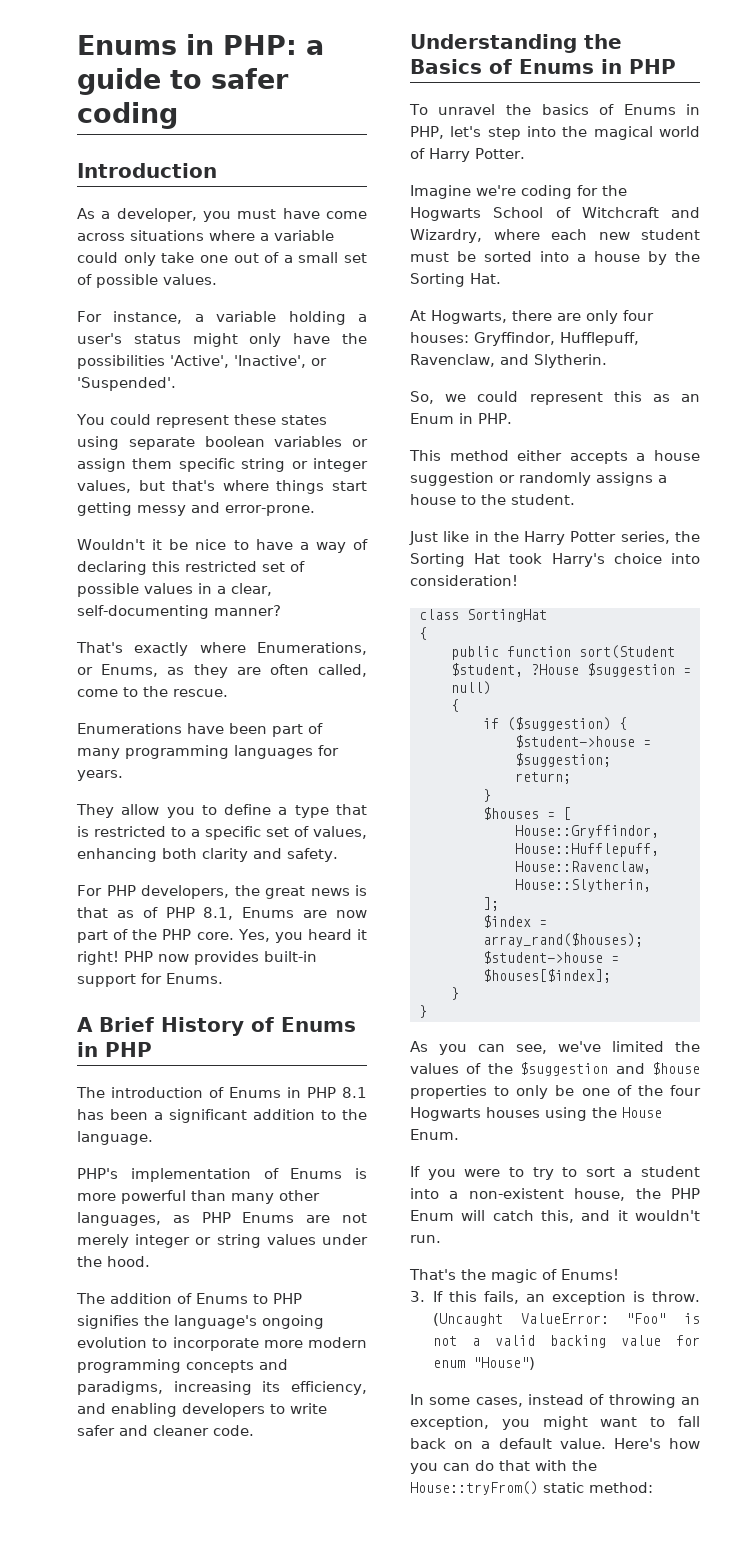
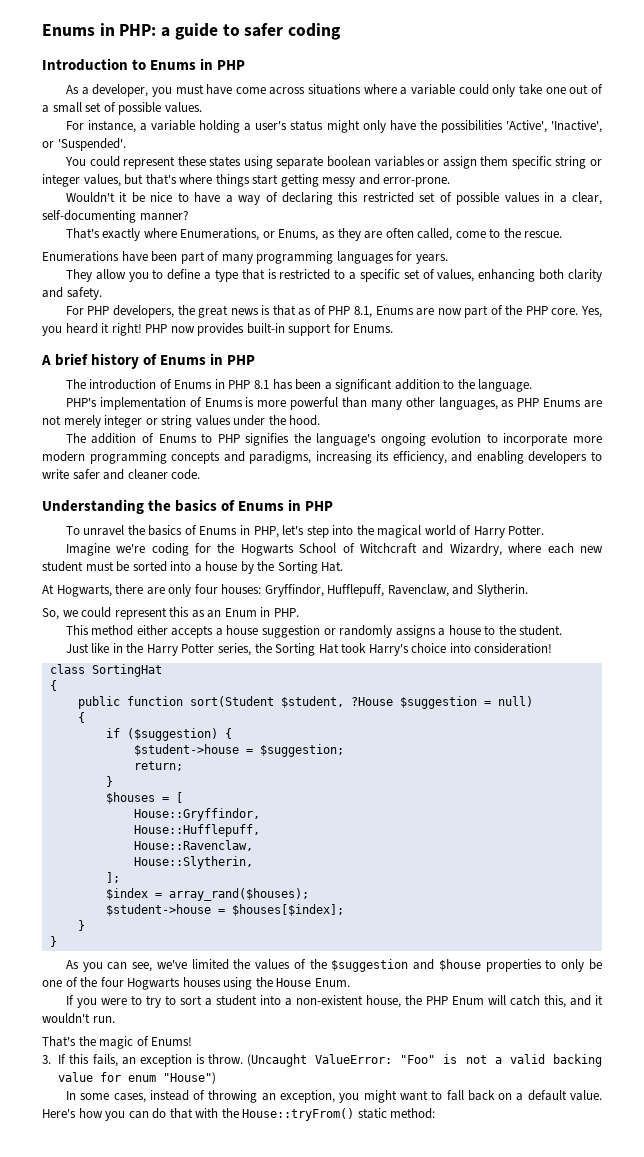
(217, 170) none -> [132,58,246,70] to Enums in PHP
[99,1017,244,1036] Brief History -> [55,353,140,369] brief history
[410,59,482,74] Basics -> [175,499,218,512] basics

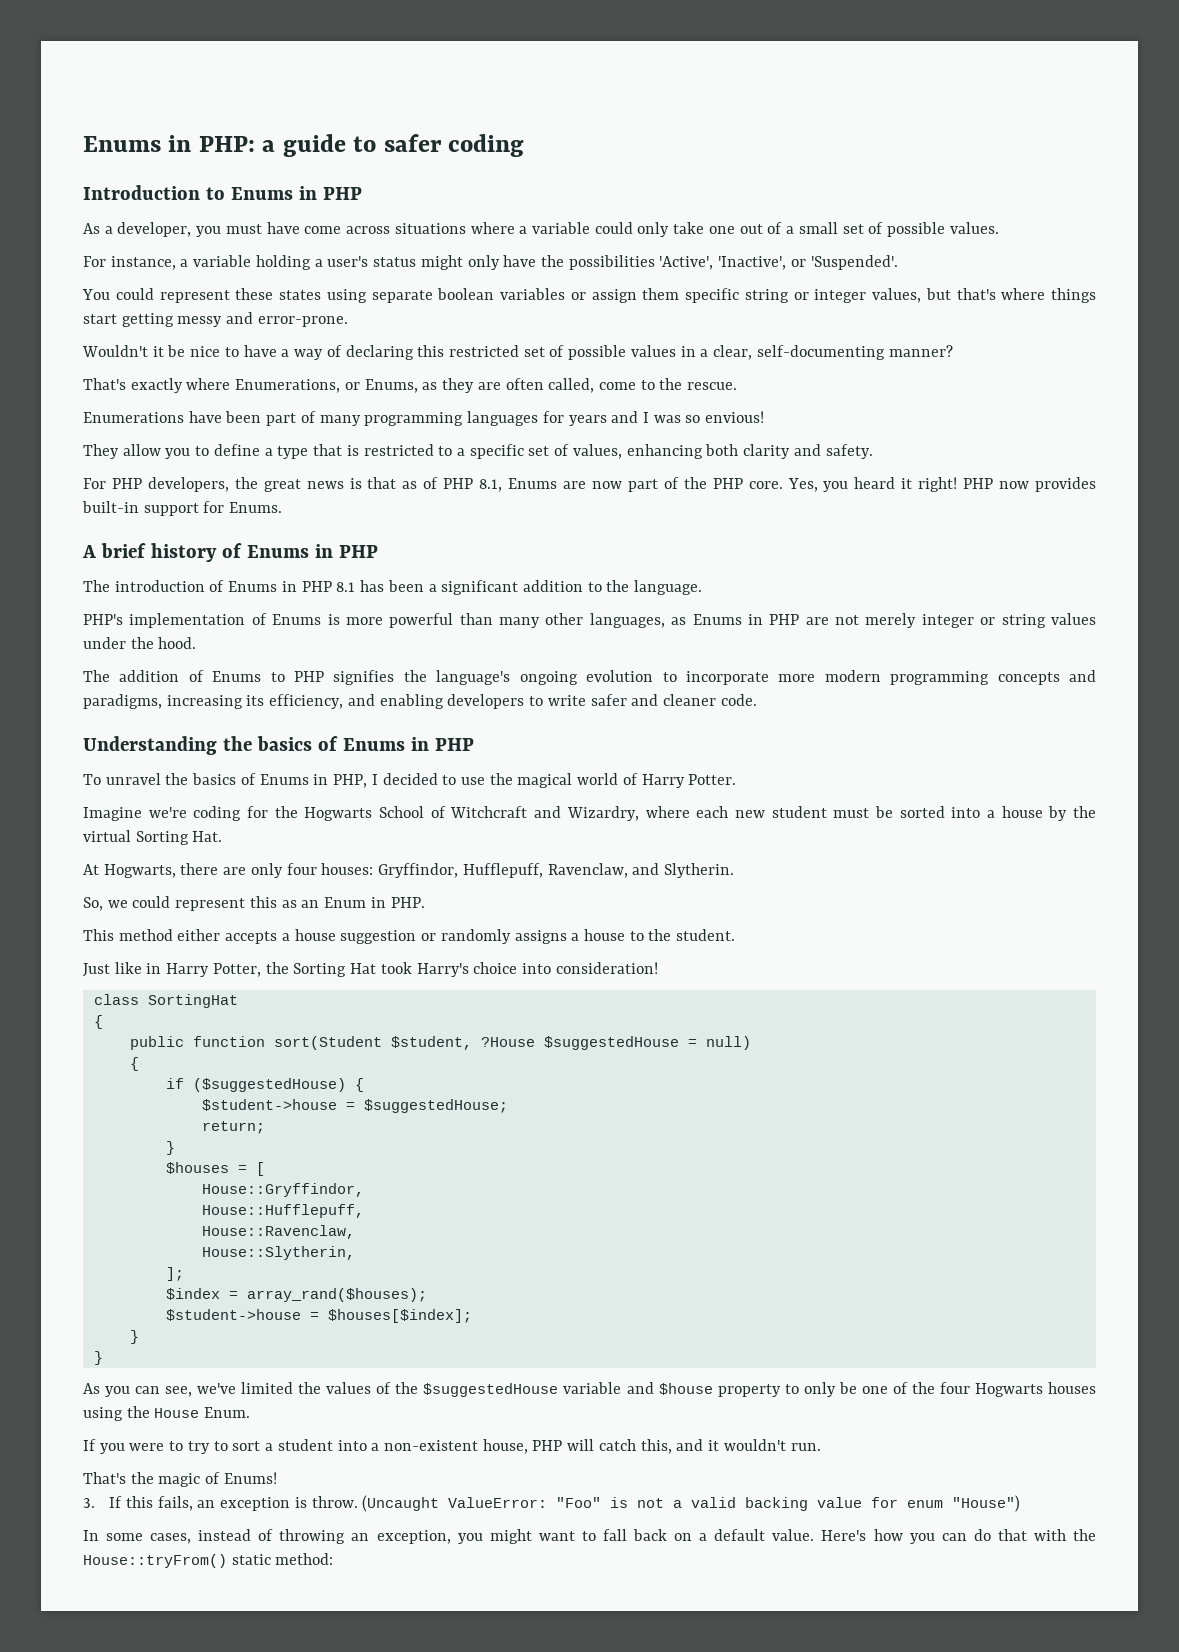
[415,254,448,264] years. -> [568,411,765,426] years and I was so envious!
[517,398,582,407] PHP Enums -> [692,614,800,625] Enums in PHP
[282,525,354,538] let's step into -> [371,773,485,785] I decided to use
(275, 566) none -> [83,830,131,842] virtual
[126,643,251,656] the Harry Potter series, -> [166,963,261,977] Harry Potter,
[399,696,477,709] $suggestion -> [543,1036,679,1050] $suggestedHouse
[126,728,218,741] ($suggestion) -> [192,1078,346,1092] ($suggestedHouse)
[259,744,344,757] $suggestion; -> [363,1099,508,1113] $suggestedHouse;
[331,959,409,972] $suggestion -> [423,1382,622,1397] $suggestedHouse variable
[485,959,542,972] properties -> [717,1384,781,1397] property
[404,995,484,1005] the PHP Enum -> [532,1440,563,1451] PHP

